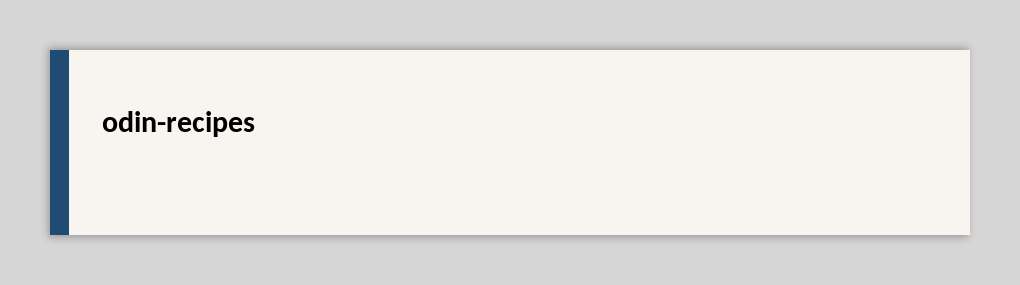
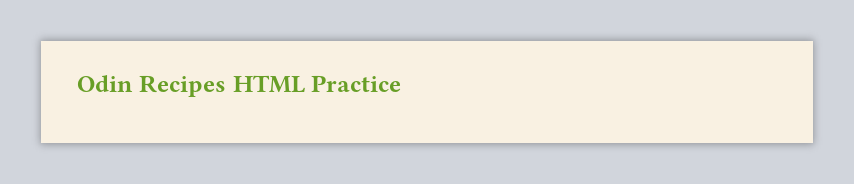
[102,111,255,137] odin-recipes -> [77,75,402,97] Odin Recipes HTML Practice

